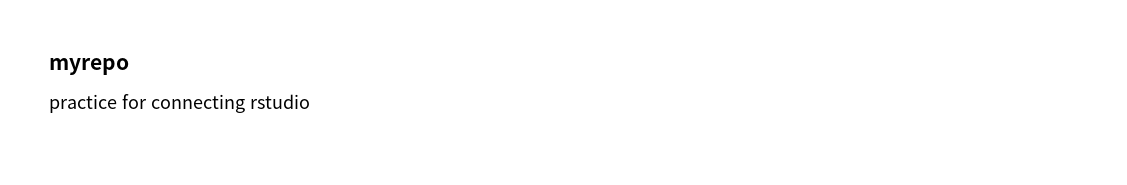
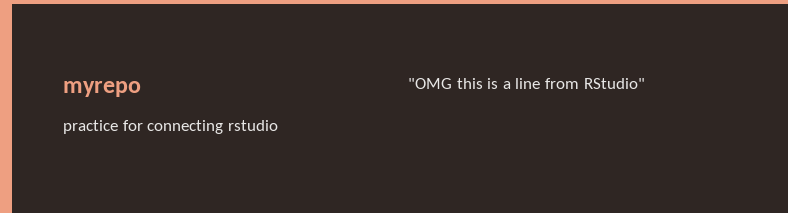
(310, 101) none -> [408,78,645,89] // "OMG this is a line from RStudio"

